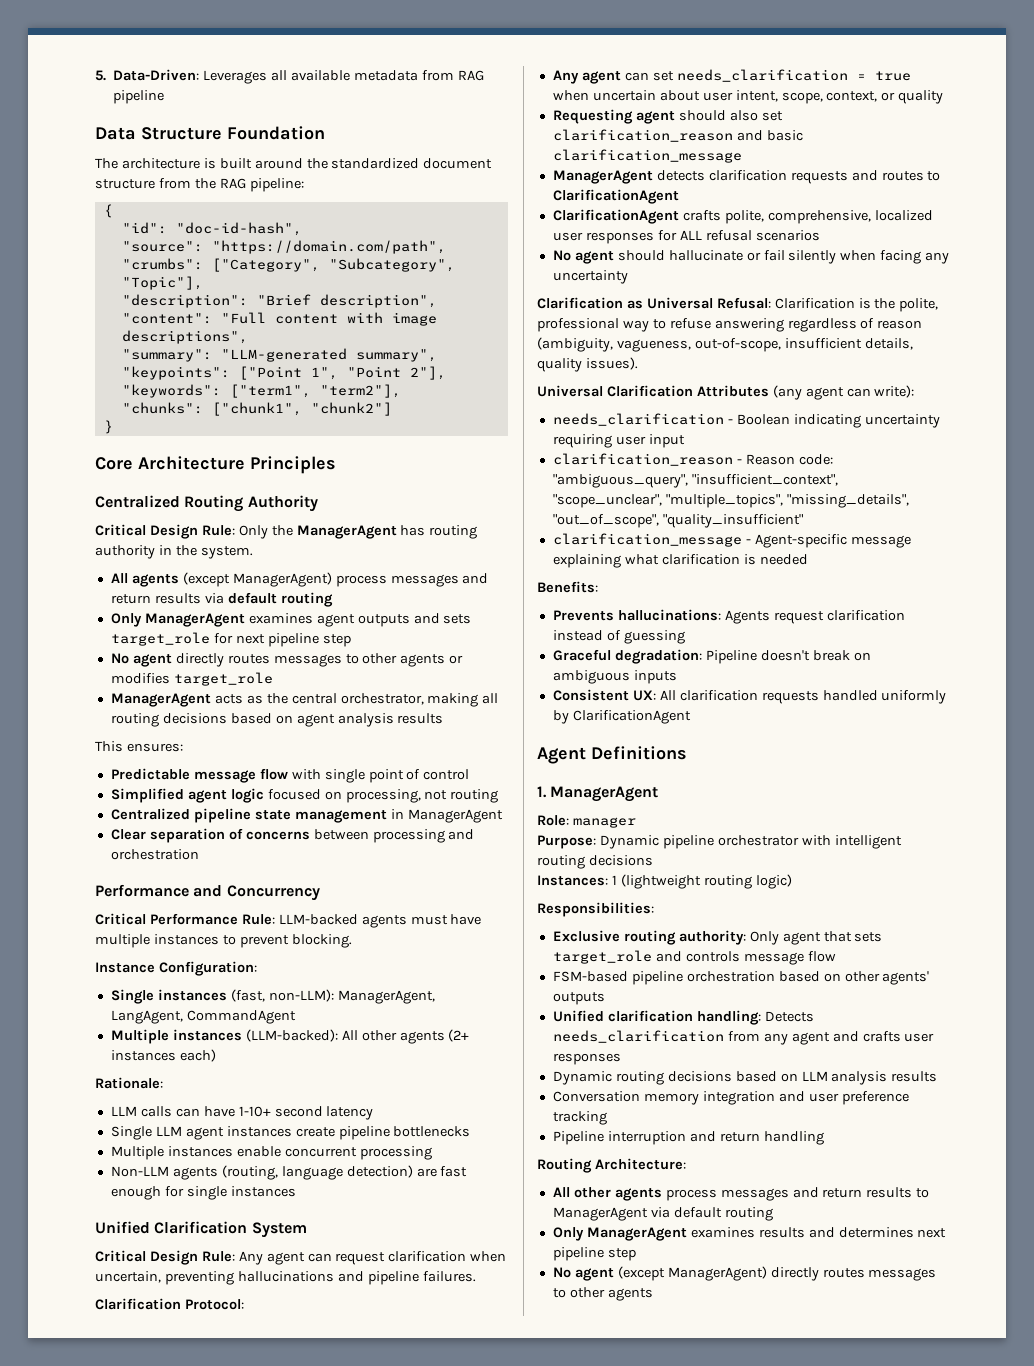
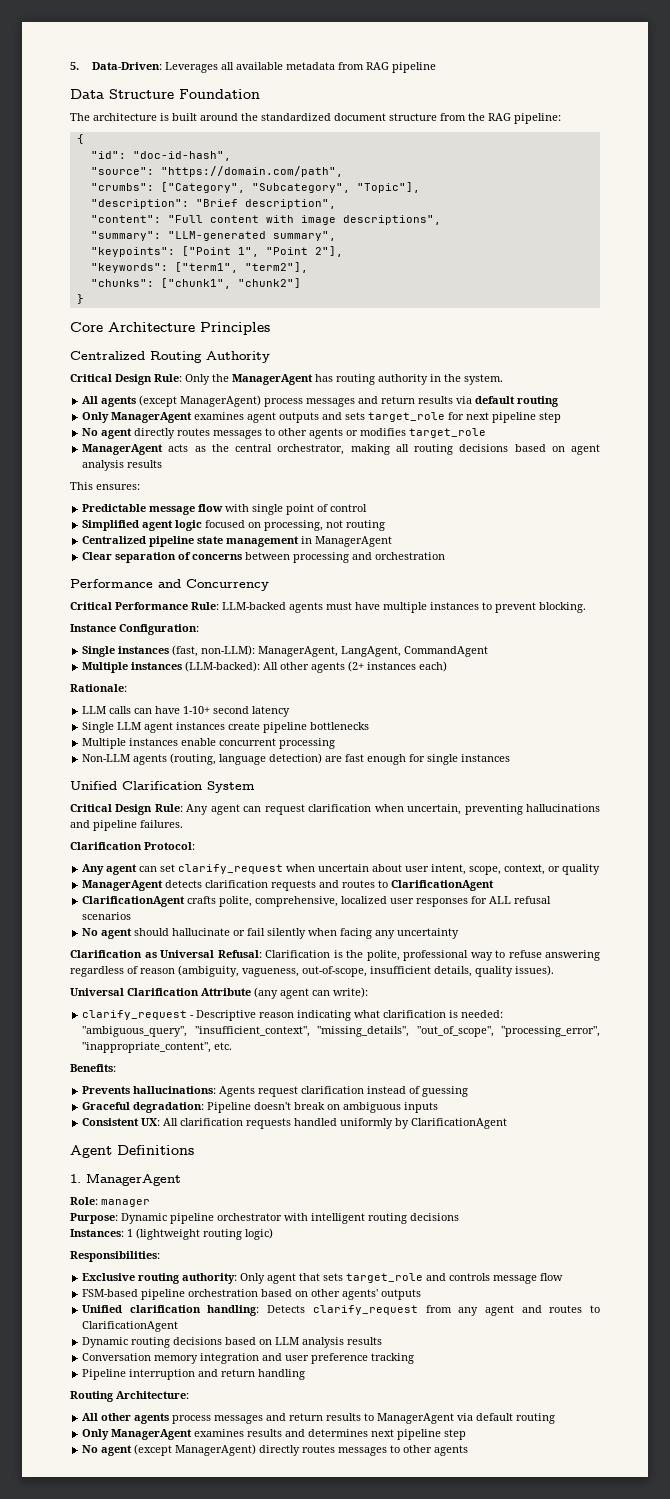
[676,69,911,82] needs_clarification = true -> [178,864,284,874] clarify_request
[552,109,783,124] [552,129,803,142] [552,149,742,163] // Requesting agent should also set clarification_reason and basic clarification_message -> (601, 869) none
[696,385,769,397] Attributes -> [201,988,251,996] Attribute
[552,413,940,428] [552,434,685,448] [552,453,833,466] [552,474,838,488] [552,494,909,508] [552,514,803,528] [552,533,911,548] [552,554,808,568] needs_clarification - Boolean indicating uncertainty requiring user input // clarification_reason - Reason code: "ambiguous_query", "insufficient_context", "scope_unclear", "multiple_topics", "missing_details", "out_of_scope", "quality_insufficient" // clarification_message - Agent-specific message explaining what clarification is needed -> [82,1010,504,1021] [82,1026,600,1037] [82,1042,233,1053] clarify_request - Descriptive reason indicating what clarification is needed: "ambiguous_query", "insufficient_context", "missing_details", "out_of_scope", "processing_error", "inappropriate_content", etc.
[552,1030,724,1043] needs_clarification -> [312,1305,418,1315] clarify_request
[862,1031,935,1042] [552,1053,621,1065] crafts user responses -> [549,1305,600,1313] [82,1321,179,1332] routes to ClarificationAgent

